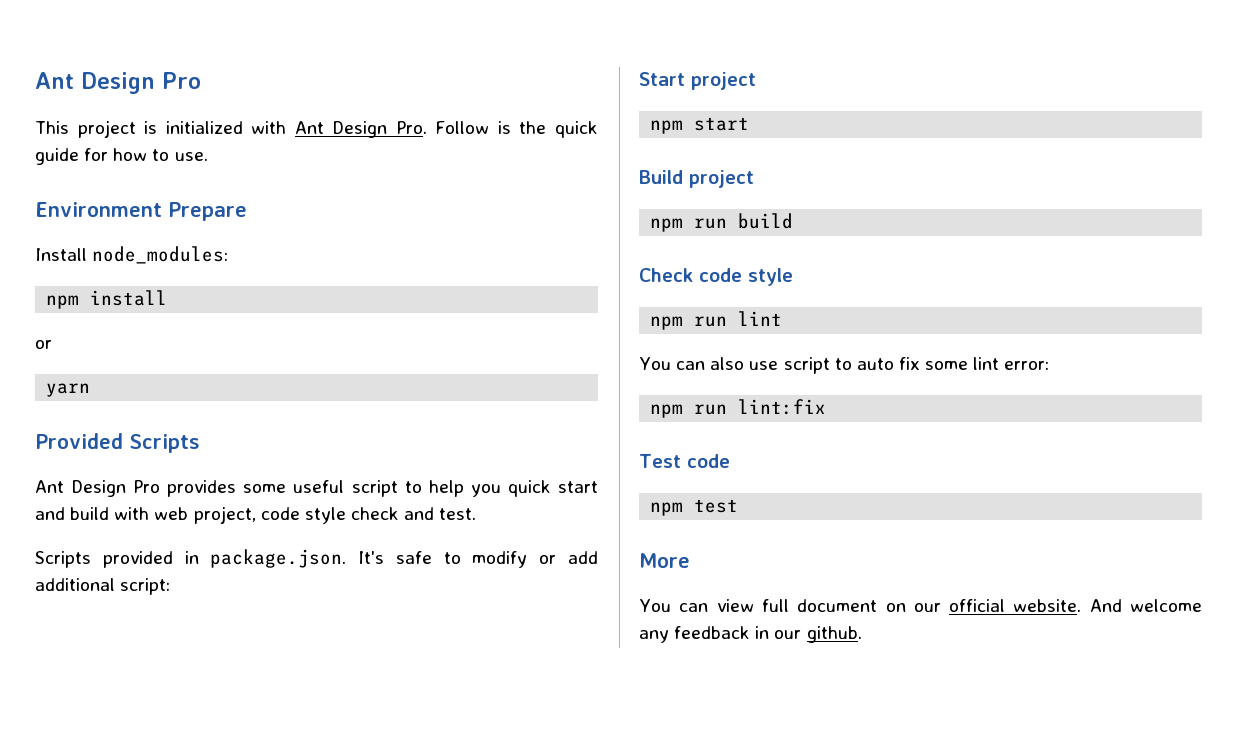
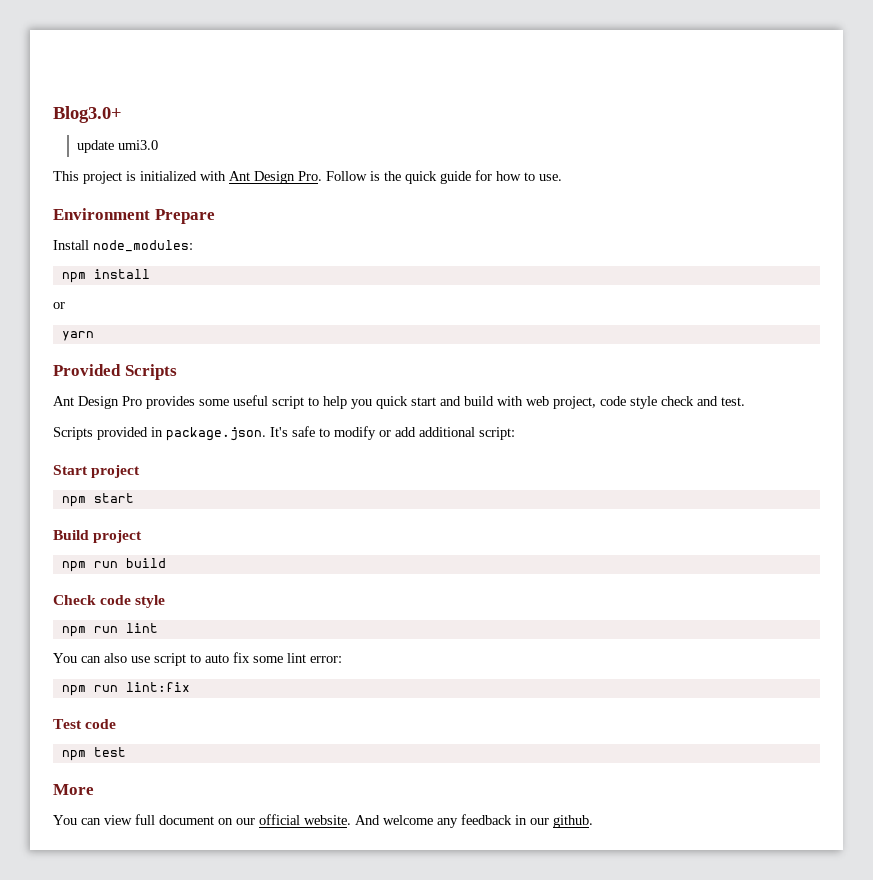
[35,72,201,94] Ant Design Pro -> [53,106,122,123] [76,140,158,153] Blog3.0+ // update umi3.0

